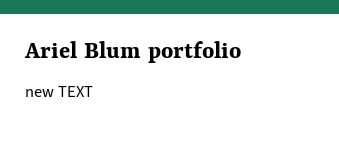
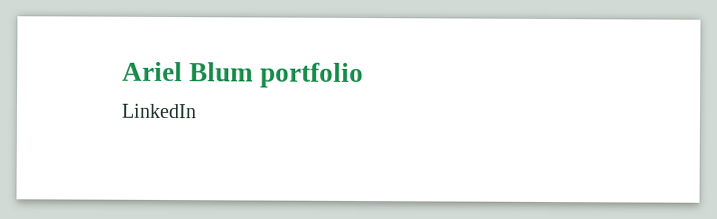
[25,86,94,97] new TEXT -> [121,103,197,119] LinkedIn

